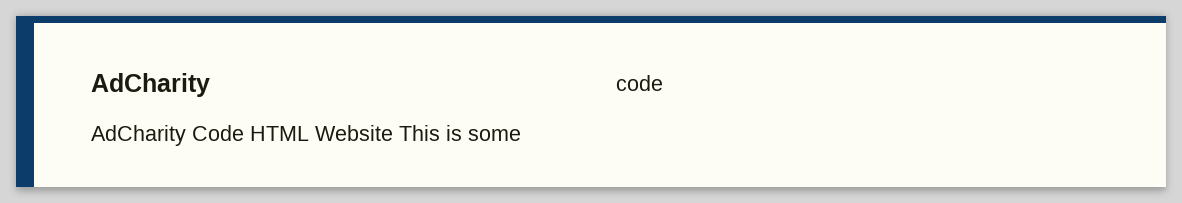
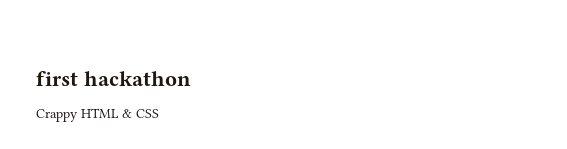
[91,73,210,97] [91,125,521,146] [616,75,663,91] AdCharity // AdCharity Code HTML Website This is some code -> [36,71,191,86] [36,108,159,122] first hackathon // Crappy HTML & CSS

